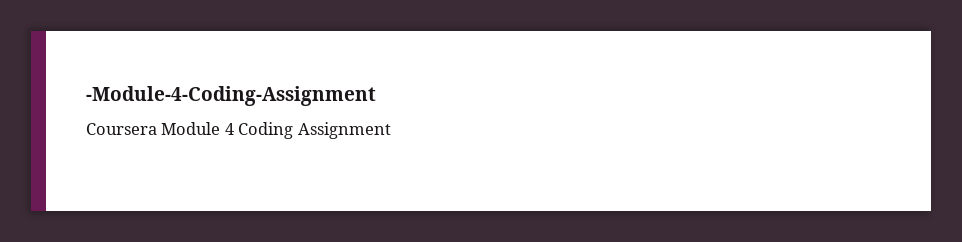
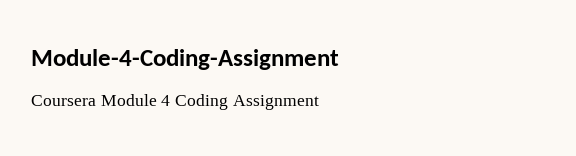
[86,86,376,106] -Module-4-Coding-Assignment -> [31,49,339,70] Module-4-Coding-Assignment

